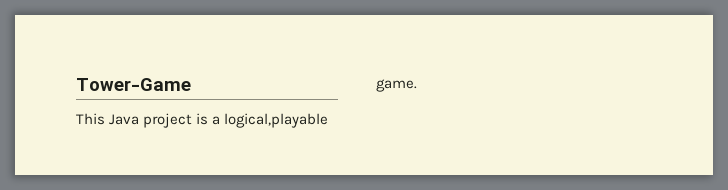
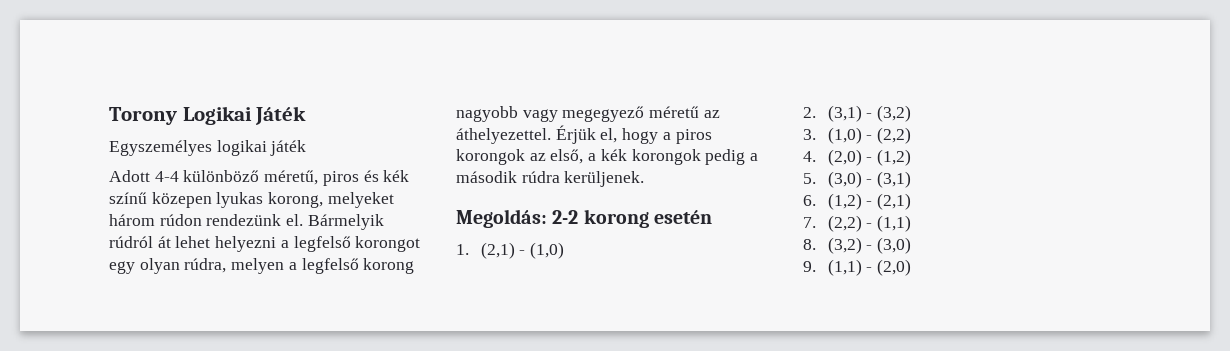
[76,78,191,91] [76,113,329,128] [376,79,417,92] Tower-Game // This Java project is a logical,playable game. -> [109,106,307,125] [109,140,307,156] [109,170,410,186] [109,192,394,208] [109,214,384,230] [109,236,421,252] [109,258,415,274] [456,106,720,122] [456,125,712,144] [456,149,759,165] [456,171,645,187] [456,209,712,228] [456,242,565,259] [803,105,912,122] [803,127,912,144] [803,149,912,166] [803,171,912,188] [803,193,912,210] [803,215,912,232] [803,237,912,254] [803,259,912,276] Torony Logikai Játék // Egyszemélyes logikai játék // Adott 4-4 különböző méretű, piros és kék színű közepen lyukas korong, melyeket három rúdon rendezünk el. Bármelyik rúdról át lehet helyezni a legfelső korongot egy olyan rúdra, melyen a legfelső korong nagyobb vagy megegyező méretű az áthelyezettel. Érjük el, hogy a piros korongok az első, a kék korongok pedig a második rúdra kerüljenek. // Megoldás: 2-2 korong esetén // 1. (2,1) - (1,0) // 2. (3,1) - (3,2) // 3. (1,0) - (2,2) // 4. (2,0) - (1,2) // 5. (3,0) - (3,1) // 6. (1,2) - (2,1) // 7. (2,2) - (1,1) // 8. (3,2) - (3,0) // 9. (1,1) - (2,0)

